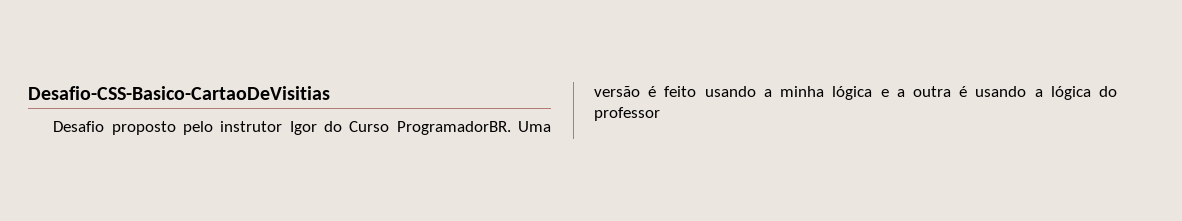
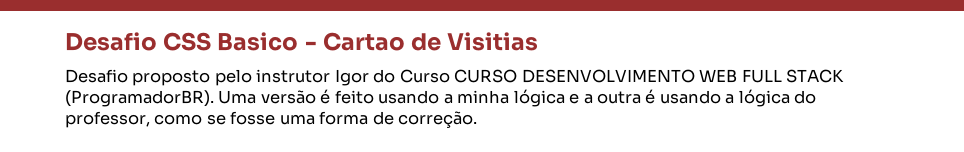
[28,86,330,100] Desafio-CSS-Basico-CartaoDeVisitias -> [65,32,539,51] Desafio CSS Basico - Cartao de Visitias
[396,121,511,135] ProgramadorBR. -> [454,69,845,83] [65,90,214,107] CURSO DESENVOLVIMENTO WEB FULL STACK (ProgramadorBR).
[594,107,660,121] professor -> [65,111,478,128] professor, como se fosse uma forma de correção.

